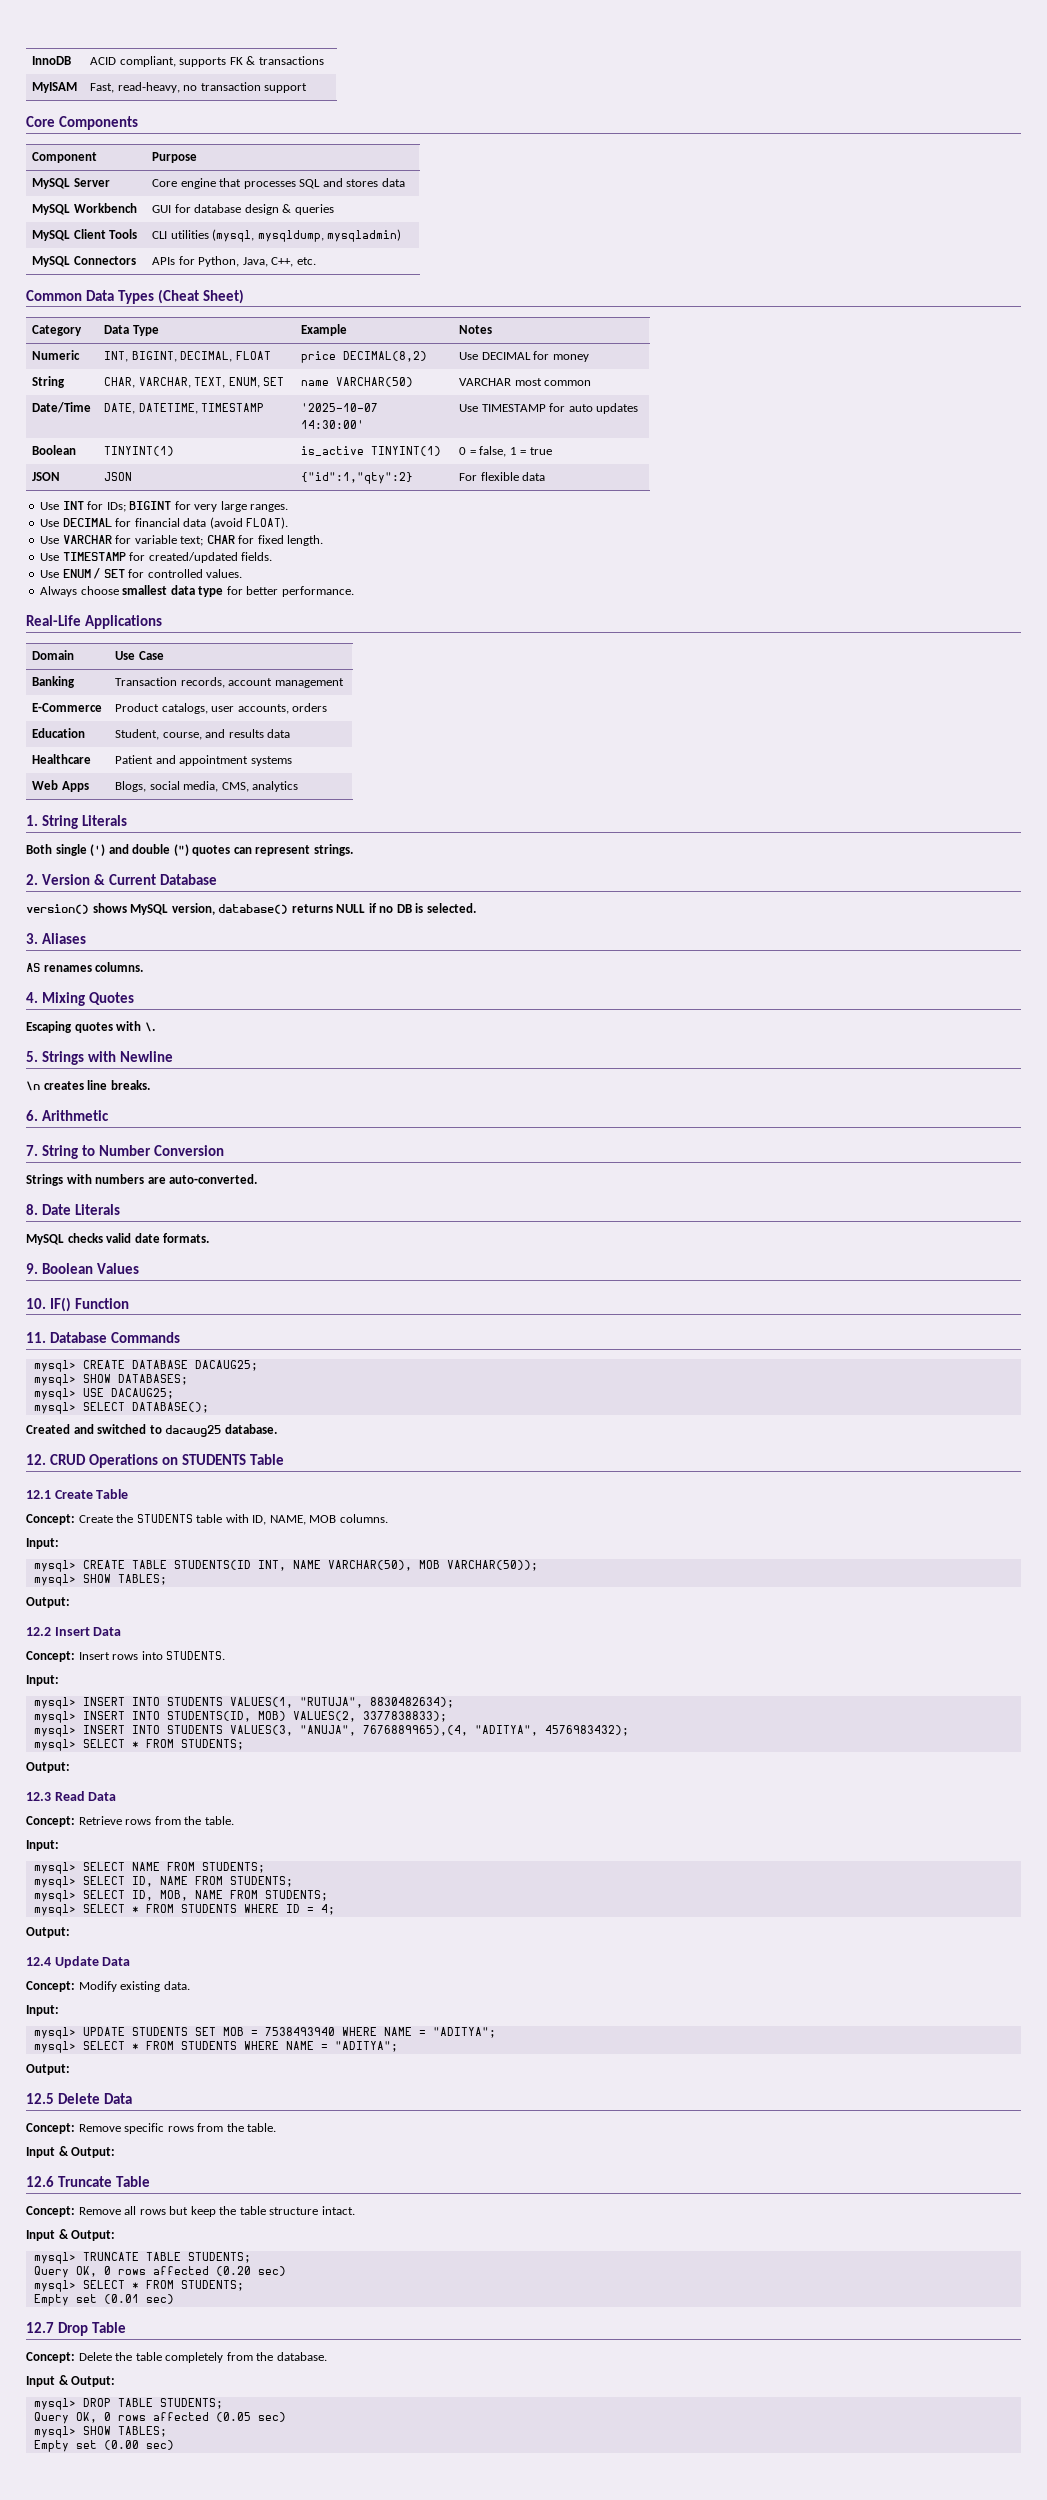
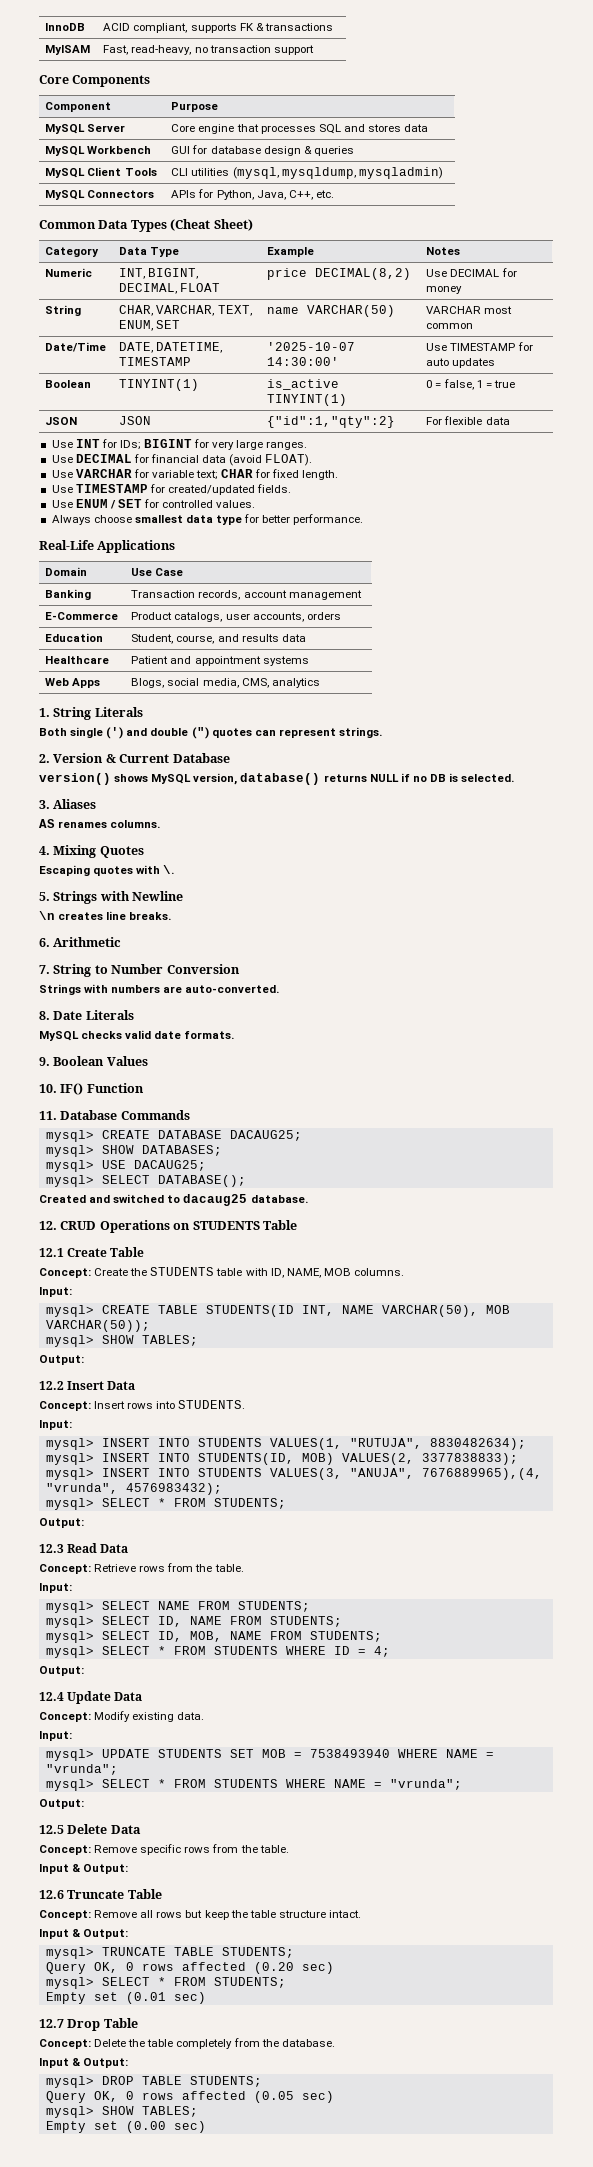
[474,1725,538,1736] "ADITYA", -> [45,1483,118,1494] "vrunda",
[432,2027,496,2038] "ADITYA"; -> [45,1764,118,1775] "vrunda";
[334,2041,398,2052] "ADITYA"; -> [389,1779,462,1790] "vrunda";

